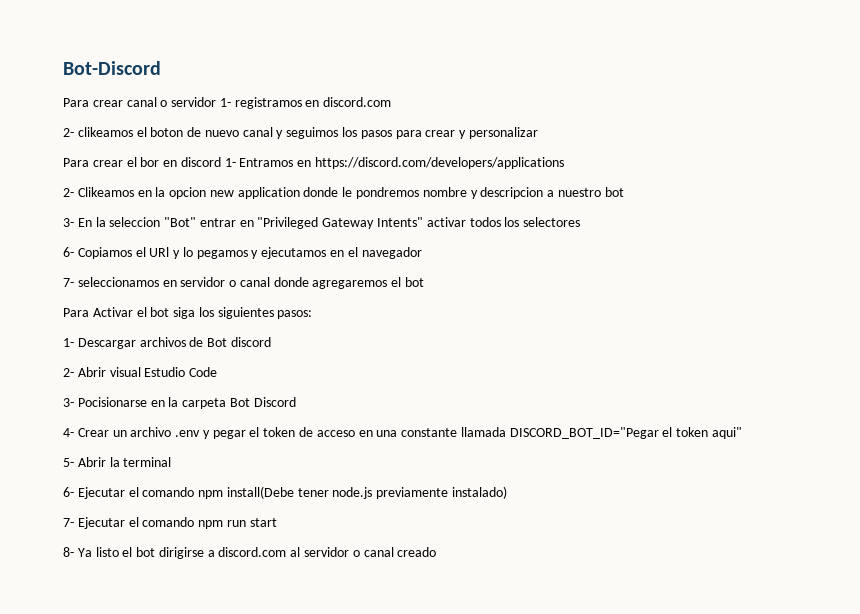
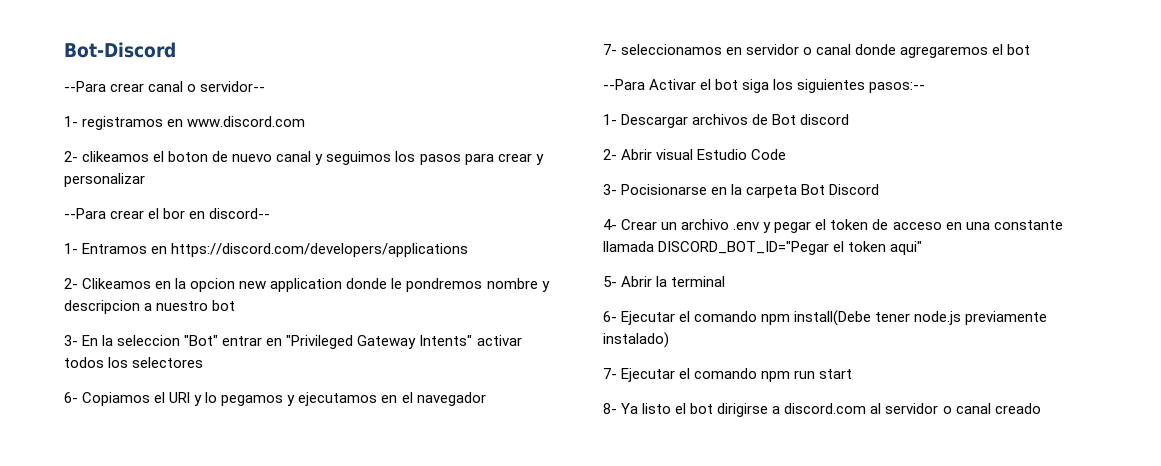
[63,98,89,107] Para -> [64,81,106,92] --Para
[171,97,217,107] servidor -> [200,81,266,92] servidor-- //
[323,97,392,107] discord.com -> [187,116,306,127] www.discord.com
[63,158,89,167] Para -> [64,208,106,219] --Para
[180,157,221,167] discord -> [209,208,271,219] discord-- //
[63,308,89,317] Para -> [603,79,645,90] --Para
[277,310,313,319] pasos: -> [869,82,926,93] pasos:--

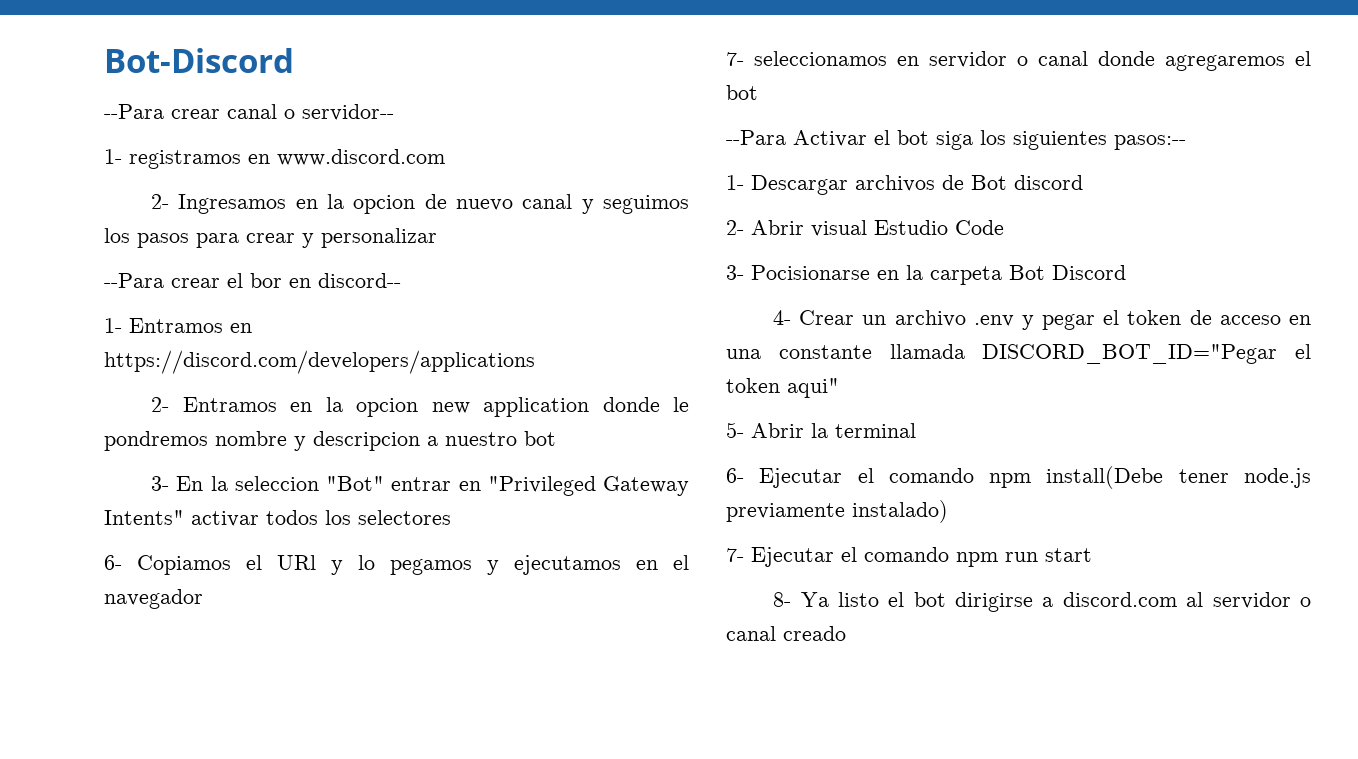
[82,151,209,162] clikeamos el boton -> [178,194,416,214] Ingresamos en la opcion
[82,278,152,289] Clikeamos -> [182,397,277,412] Entramos

